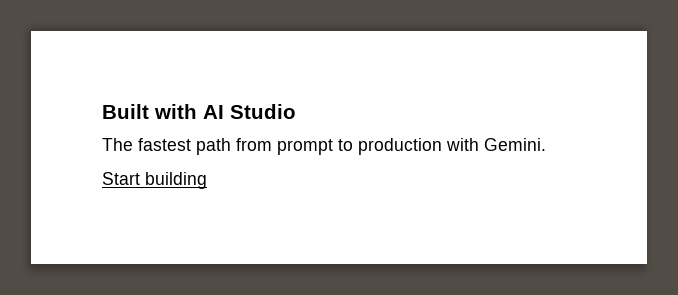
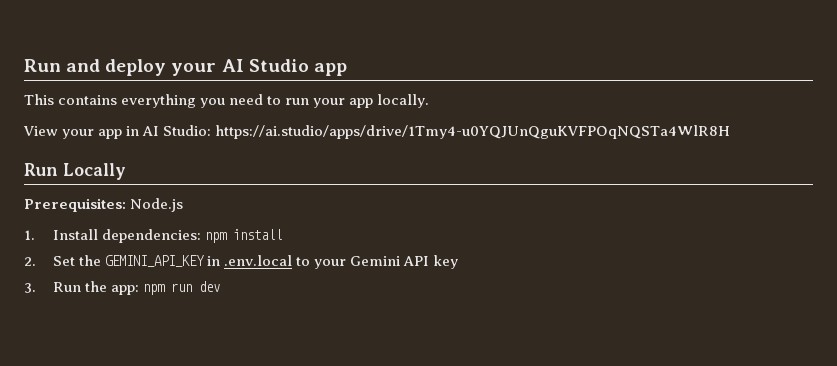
[102,104,296,119] [102,138,546,155] [102,172,207,189] Built with AI Studio // The fastest path from prompt to production with Gemini. // Start building -> [24,59,347,76] [24,94,430,108] [23,125,731,139] [24,163,126,180] [24,198,184,212] [24,229,283,243] [24,255,458,269] [24,281,221,295] Run and deploy your AI Studio app // This contains everything you need to run your app locally. // View your app in AI Studio: https://ai.studio/apps/drive/1Tmy4-u0YQJUnQguKVFPOqNQSTa4WlR8H // Run Locally // Prerequisites: Node.js // 1. Install dependencies: npm install // 2. Set the GEMINI_API_KEY in .env.local to your Gemini API key // 3. Run the app: npm run dev

